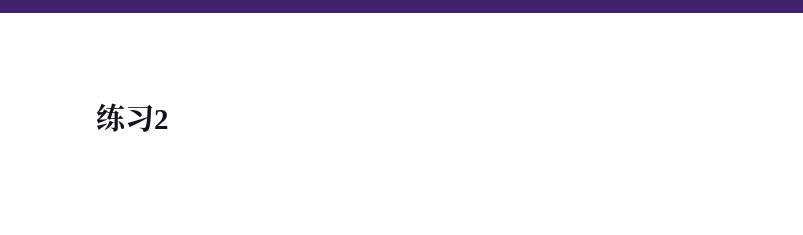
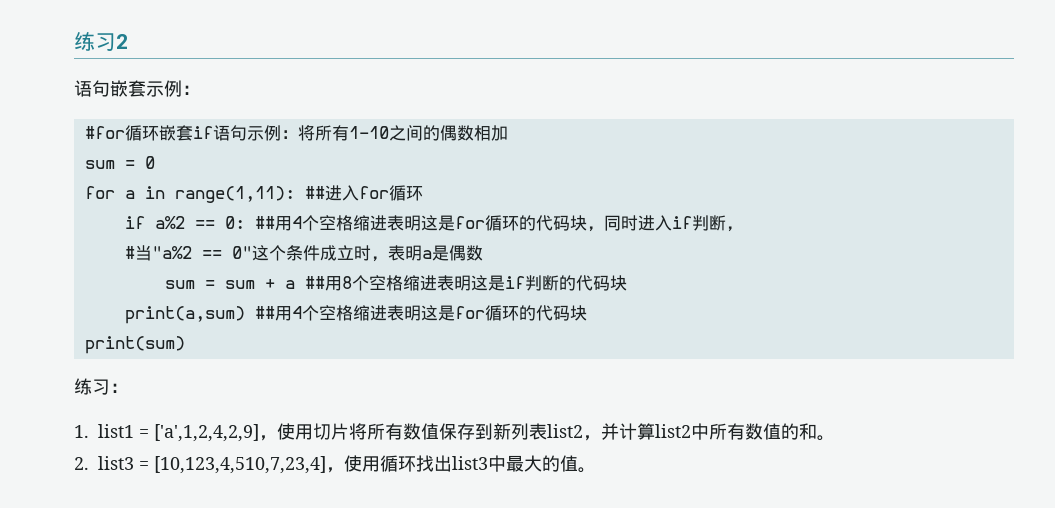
(169, 119) none -> [74,80,200,97] [84,125,508,141] [84,156,155,169] [84,185,423,203] [124,215,743,232] [124,245,483,262] [164,275,627,291] [124,305,587,324] [84,336,185,354] [74,378,128,395] [74,423,835,442] [74,455,596,474] // 语句嵌套示例： // #for循环嵌套if语句示例：将所有1-10之间的偶数相加 // sum = 0 // for a in range(1,11): ##进入for循环 // if a%2 == 0: ##用4个空格缩进表明这是for循环的代码块，同时进入if判断， // #当"a%2 == 0"这个条件成立时，表明a是偶数 // sum = sum + a ##用8个空格缩进表明这是if判断的代码块 // print(a,sum) ##用4个空格缩进表明这是for循环的代码块 // print(sum) // 练习： // 1. list1 = ['a',1,2,4,2,9]，使用切片将所有数值保存到新列表list2，并计算list2中所有数值的和。 // 2. list3 = [10,123,4,510,7,23,4]，使用循环找出list3中最大的值。

